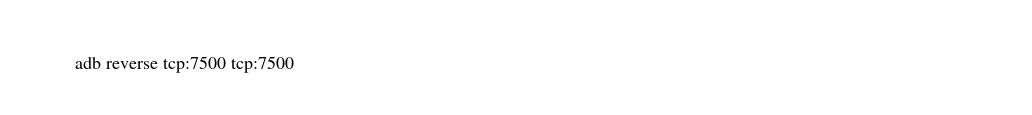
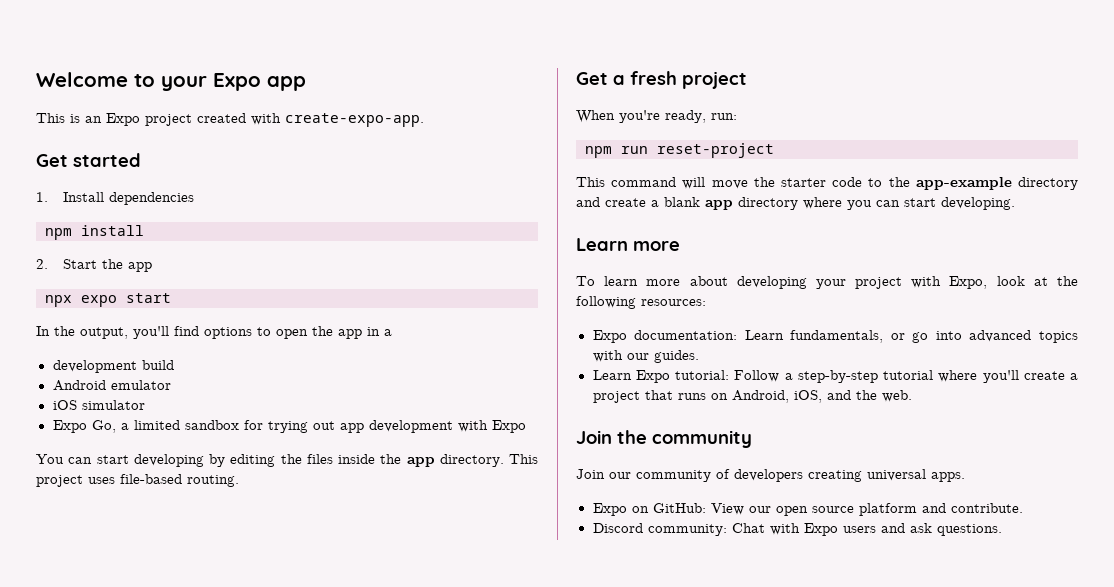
[75,56,294,73] adb reverse tcp:7500 tcp:7500 -> [36,72,306,91] [36,113,424,127] [36,153,141,167] [36,192,194,205] [45,225,144,240] [36,259,152,272] [45,293,171,307] [36,326,392,339] [52,360,174,373] [52,380,171,391] [52,400,145,410] [52,420,526,433] [36,454,538,467] [36,474,239,487] [576,71,747,89] [576,110,737,123] [585,143,774,158] [576,177,1078,190] [576,197,1015,210] [576,238,680,251] [576,276,1078,289] [576,296,706,309] [592,330,1078,343] [592,350,699,363] [592,370,1078,383] [592,390,912,403] [576,430,752,448] [576,469,965,482] [592,503,1023,516] [592,523,1002,536] Welcome to your Expo app // This is an Expo project created with create-expo-app. // Get started // 1. Install dependencies // npm install // 2. Start the app // npx expo start // In the output, you'll find options to open the app in a // development build // Android emulator // iOS simulator // Expo Go, a limited sandbox for trying out app development with Expo // You can start developing by editing the files inside the app directory. This project uses file-based routing. // Get a fresh project // When you're ready, run: // npm run reset-project // This command will move the starter code to the app-example directory and create a blank app directory where you can start developing. // Learn more // To learn more about developing your project with Expo, look at the following resources: // Expo documentation: Learn fundamentals, or go into advanced topics with our guides. // Learn Expo tutorial: Follow a step-by-step tutorial where you'll create a project that runs on Android, iOS, and the web. // Join the community // Join our community of developers creating universal apps. // Expo on GitHub: View our open source platform and contribute. // Discord community: Chat with Expo users and ask questions.

